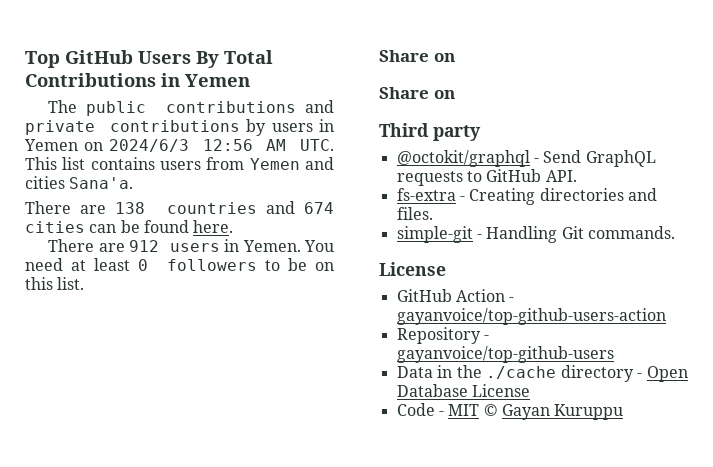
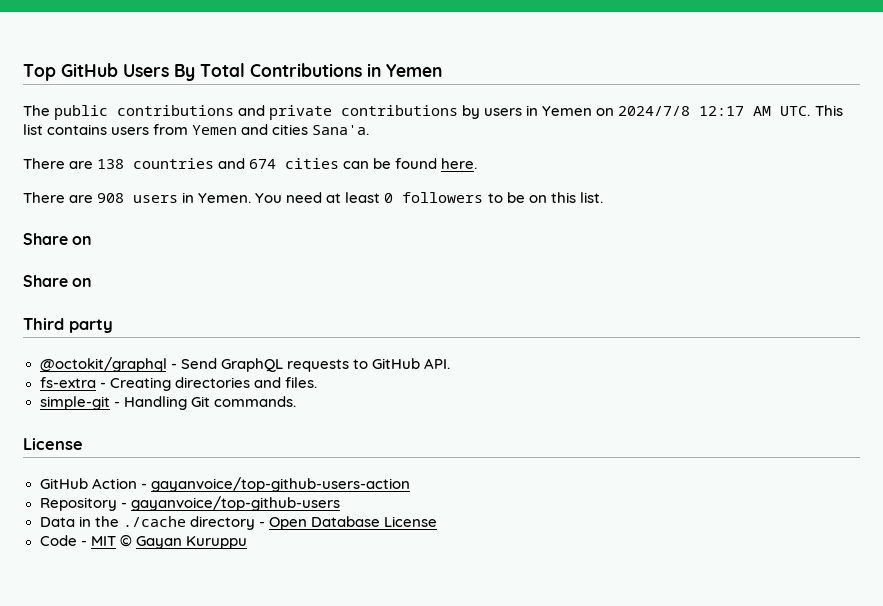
[108,139,253,152] 2024/6/3 12:56 -> [618,106,745,116] 2024/7/8 12:17
[129,240,160,252] 912 -> [97,193,125,203] 908

